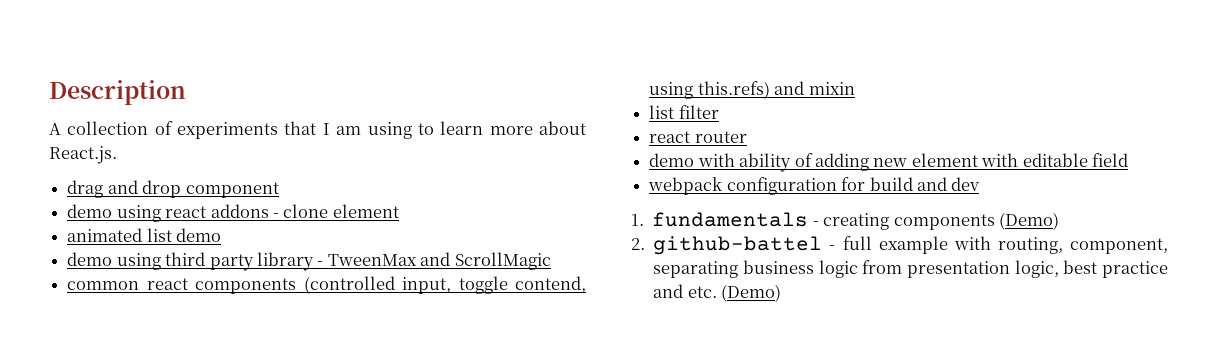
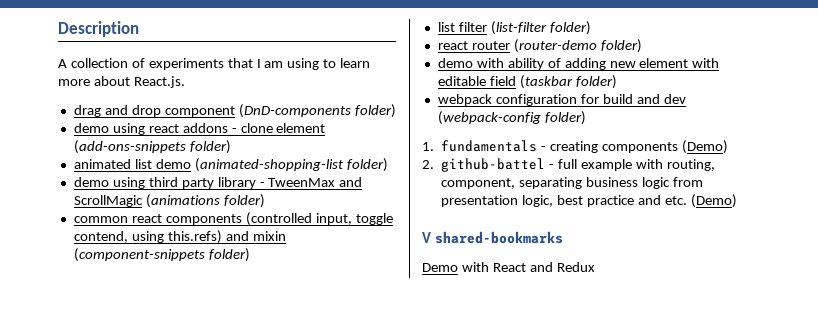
(279, 190) none -> [238,104,396,118] (DnD-components folder)
(399, 211) none -> [73,140,231,154] (add-ons-snippets folder)
(222, 235) none -> [194,158,388,172] (animated-shopping-list folder)
(551, 261) none -> [145,194,265,208] (animations folder)
(855, 88) none -> [73,248,250,262] (component-snippets folder)
(719, 112) none -> [490,21,591,35] (list-filter folder)
(747, 137) none -> [513,39,642,53] (router-demo folder)
(1129, 160) none -> [519,75,617,89] (taskbar folder)
(980, 184) none -> [437,111,586,125] (webpack-config folder)
(782, 293) none -> [422,231,564,244] [422,262,595,272] // V shared-bookmarks // Demo with React and Redux

